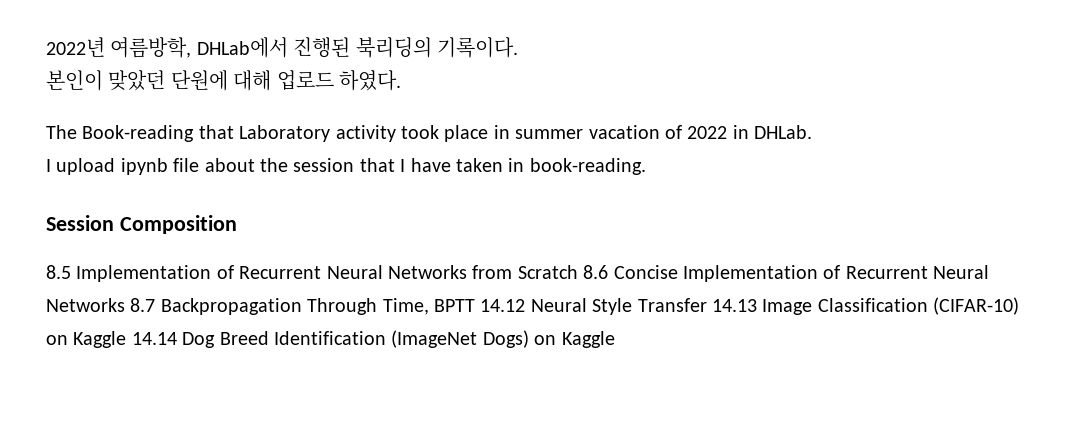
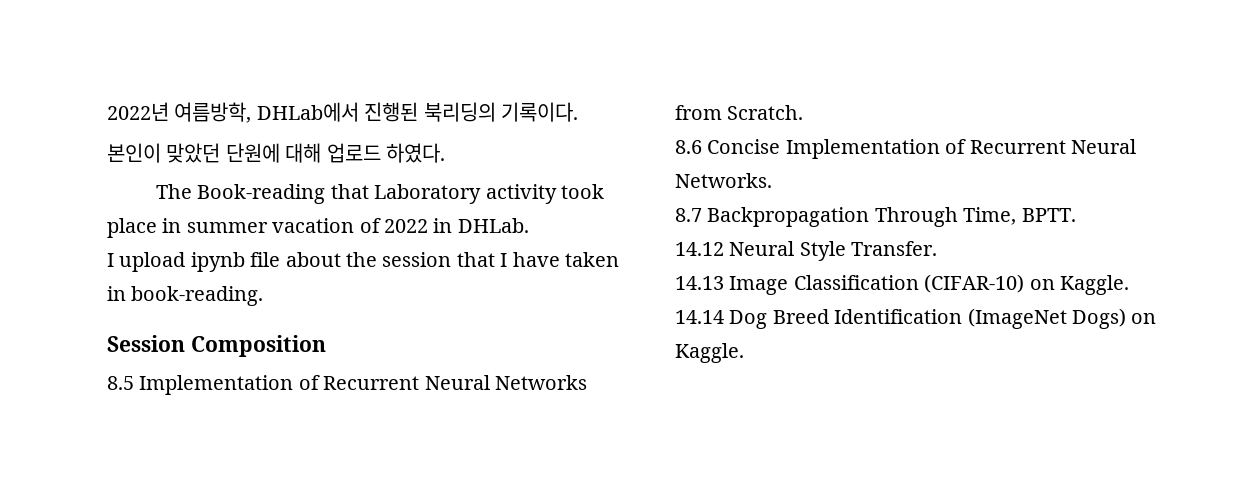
[517,265,578,279] Scratch -> [727,105,804,120] Scratch. //
[46,298,125,312] Networks -> [675,173,772,188] Networks. //
[433,299,475,312] BPTT -> [1021,208,1076,222] BPTT. //
[637,298,707,312] Transfer -> [851,241,938,256] Transfer. //
[73,331,127,348] Kaggle -> [1060,275,1129,295] Kaggle. //
[561,331,615,348] Kaggle -> [675,343,744,363] Kaggle.

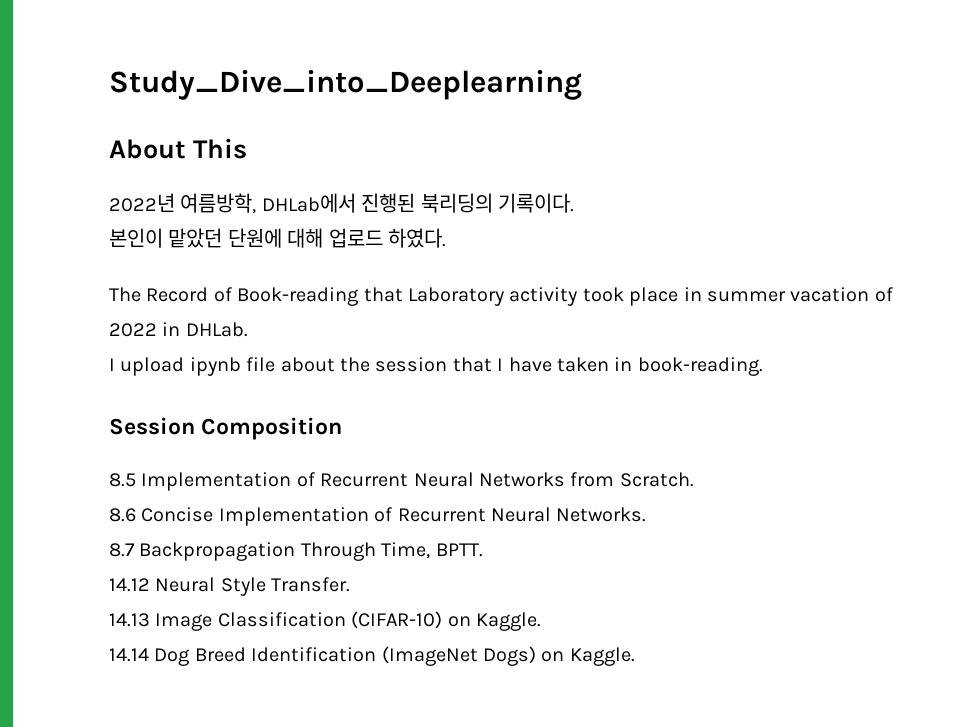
(107, 111) none -> [109,69,582,100] [109,138,248,159] Study_Dive_into_Deeplearning // About This //
[166,143,221,163] 맞았던 -> [168,228,223,248] 맡았던
(192, 191) none -> [146,287,232,302] Record of

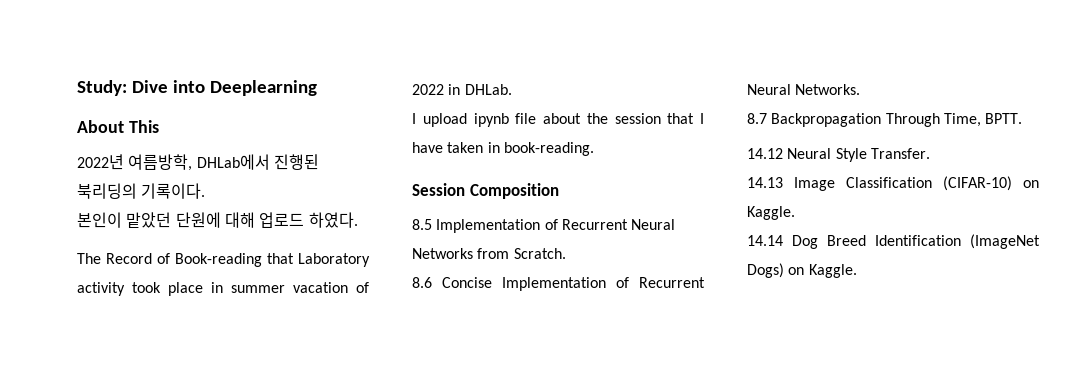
[109,69,582,100] Study_Dive_into_Deeplearning -> [77,80,317,96] Study: Dive into Deeplearning

